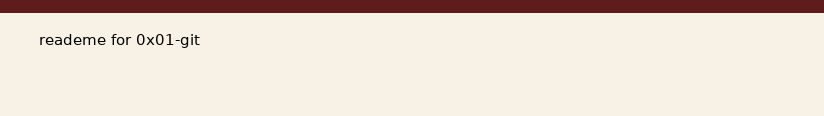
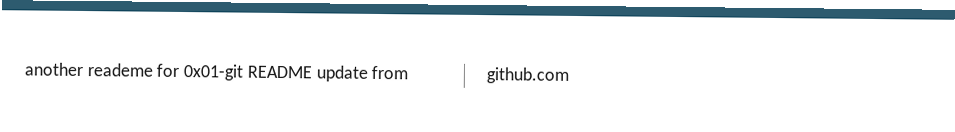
(39, 39) none -> [24,62,84,77] another
(200, 41) none -> [246,65,569,84] README update from github.com

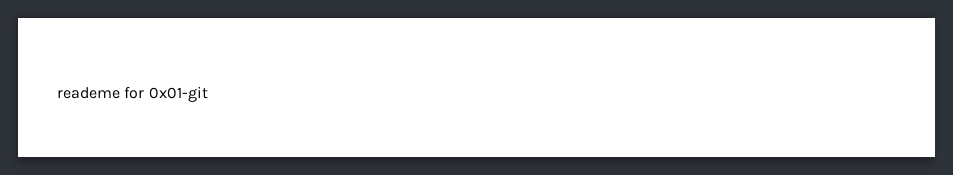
[24,62,84,77] another -> (57, 93) none
[246,65,569,84] README update from github.com -> (208, 94) none

